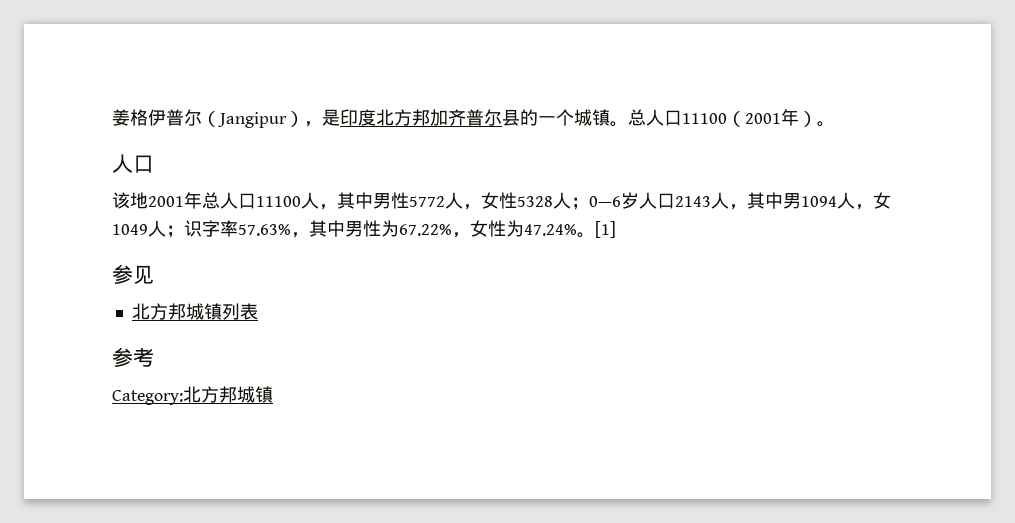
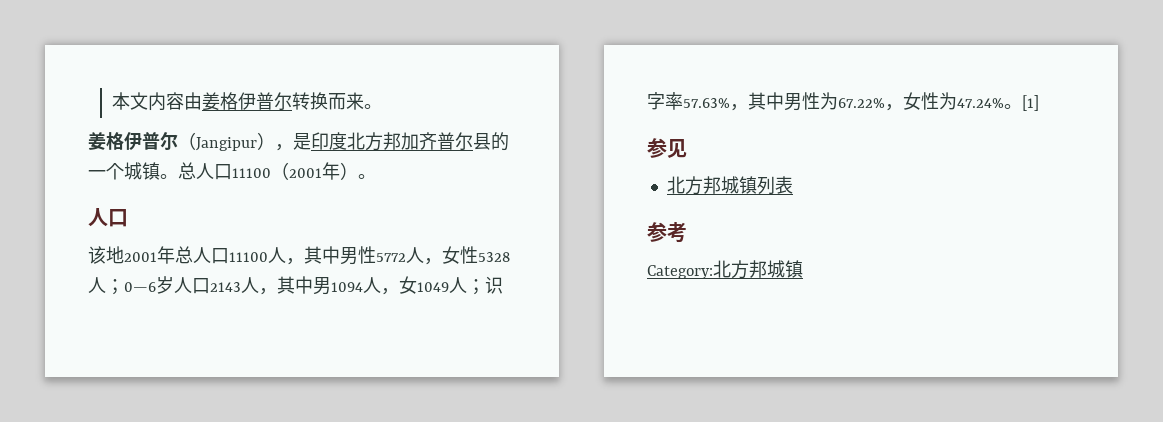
(112, 117) none -> [112,92,383,111] 本文内容由姜格伊普尔转换而来。 //

